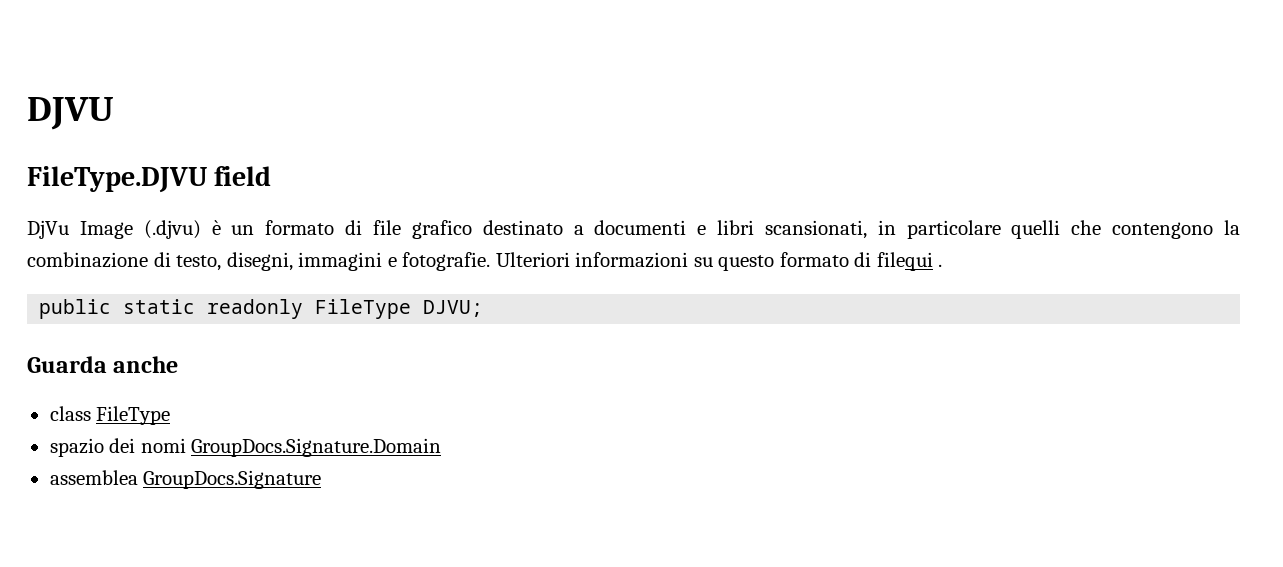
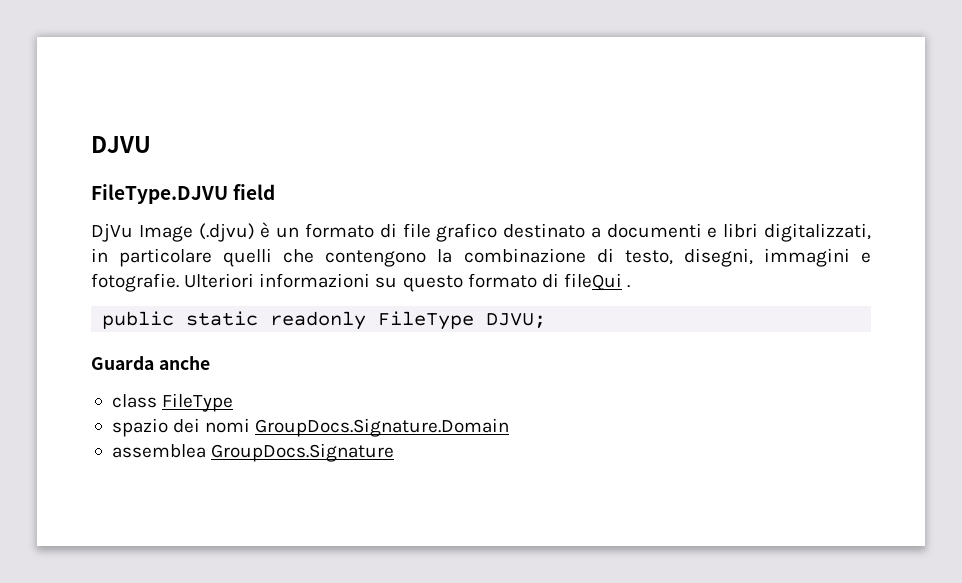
[764,220,867,239] scansionati, -> [764,223,872,242] digitalizzati,
[876,252,933,271] filequi -> [563,273,622,291] fileQui

